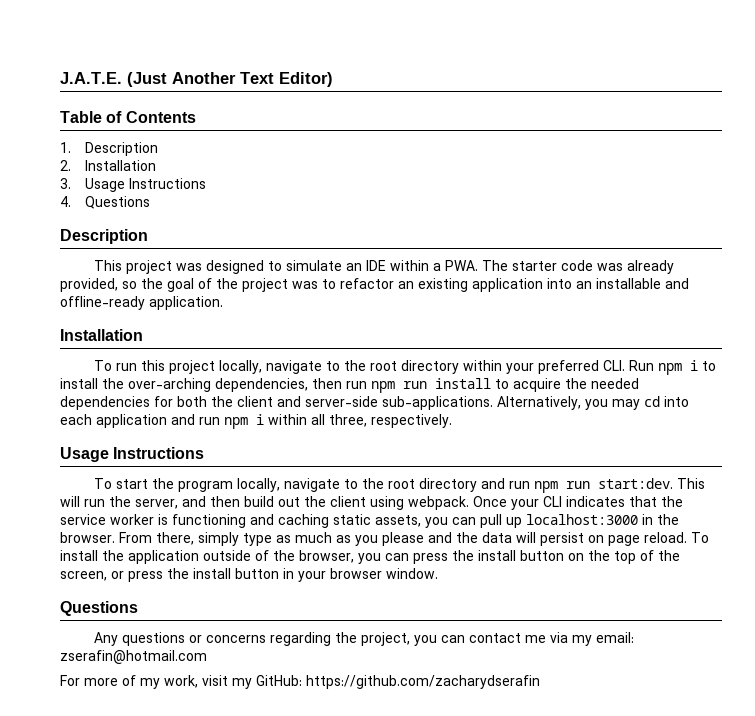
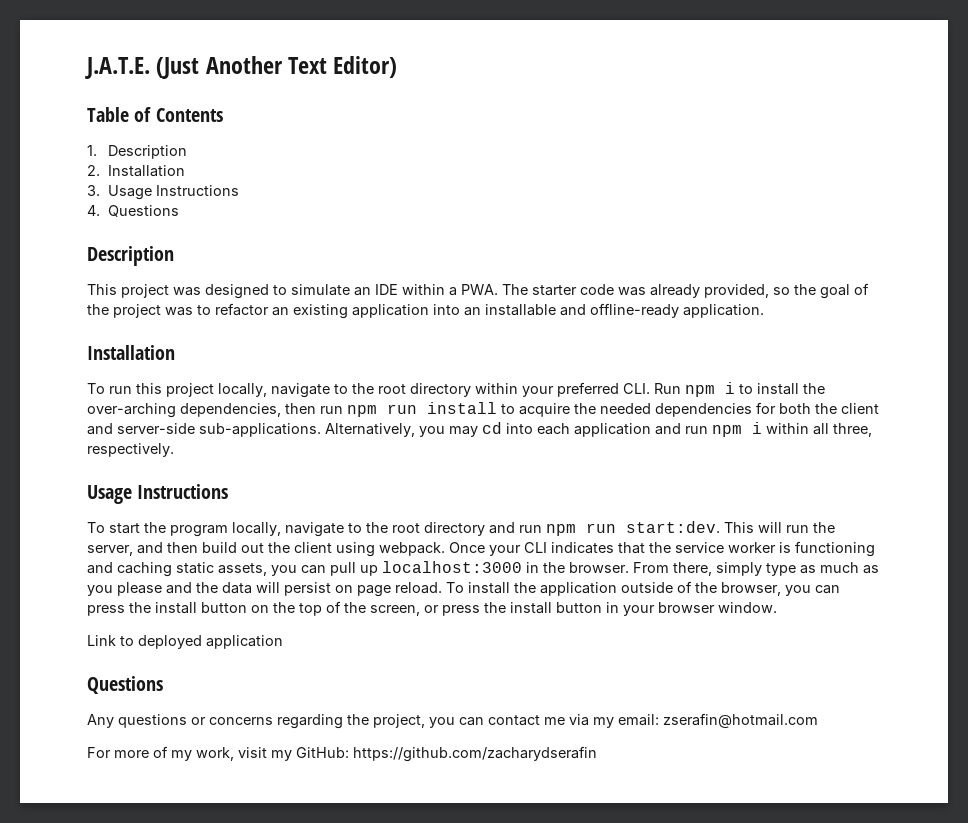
(438, 573) none -> [87,635,283,649] // Link to deployed application

